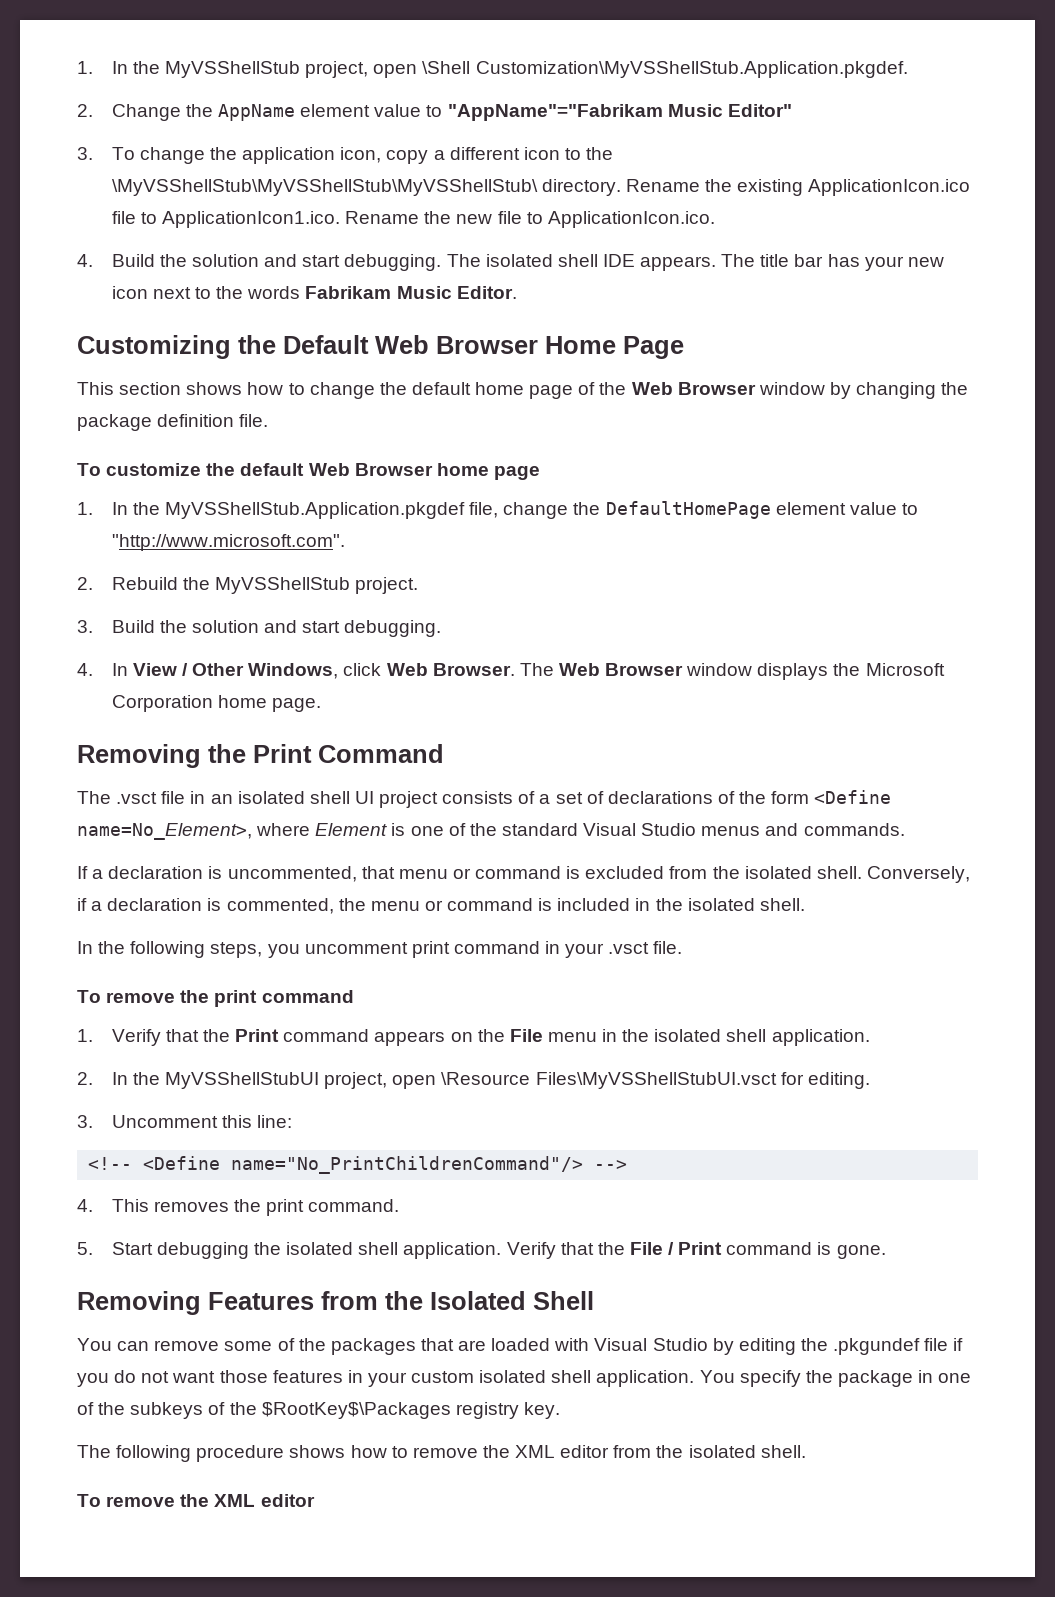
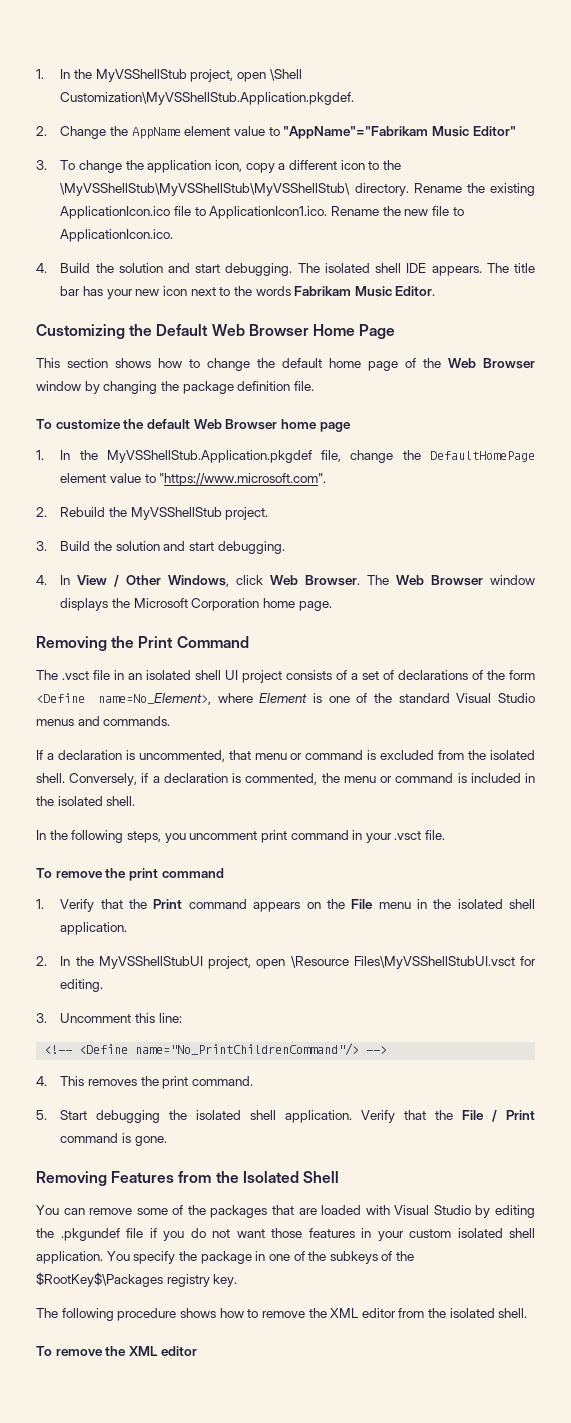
[111,534,345,551] "http://www.microsoft.com". -> [159,473,327,486] "https://www.microsoft.com".

